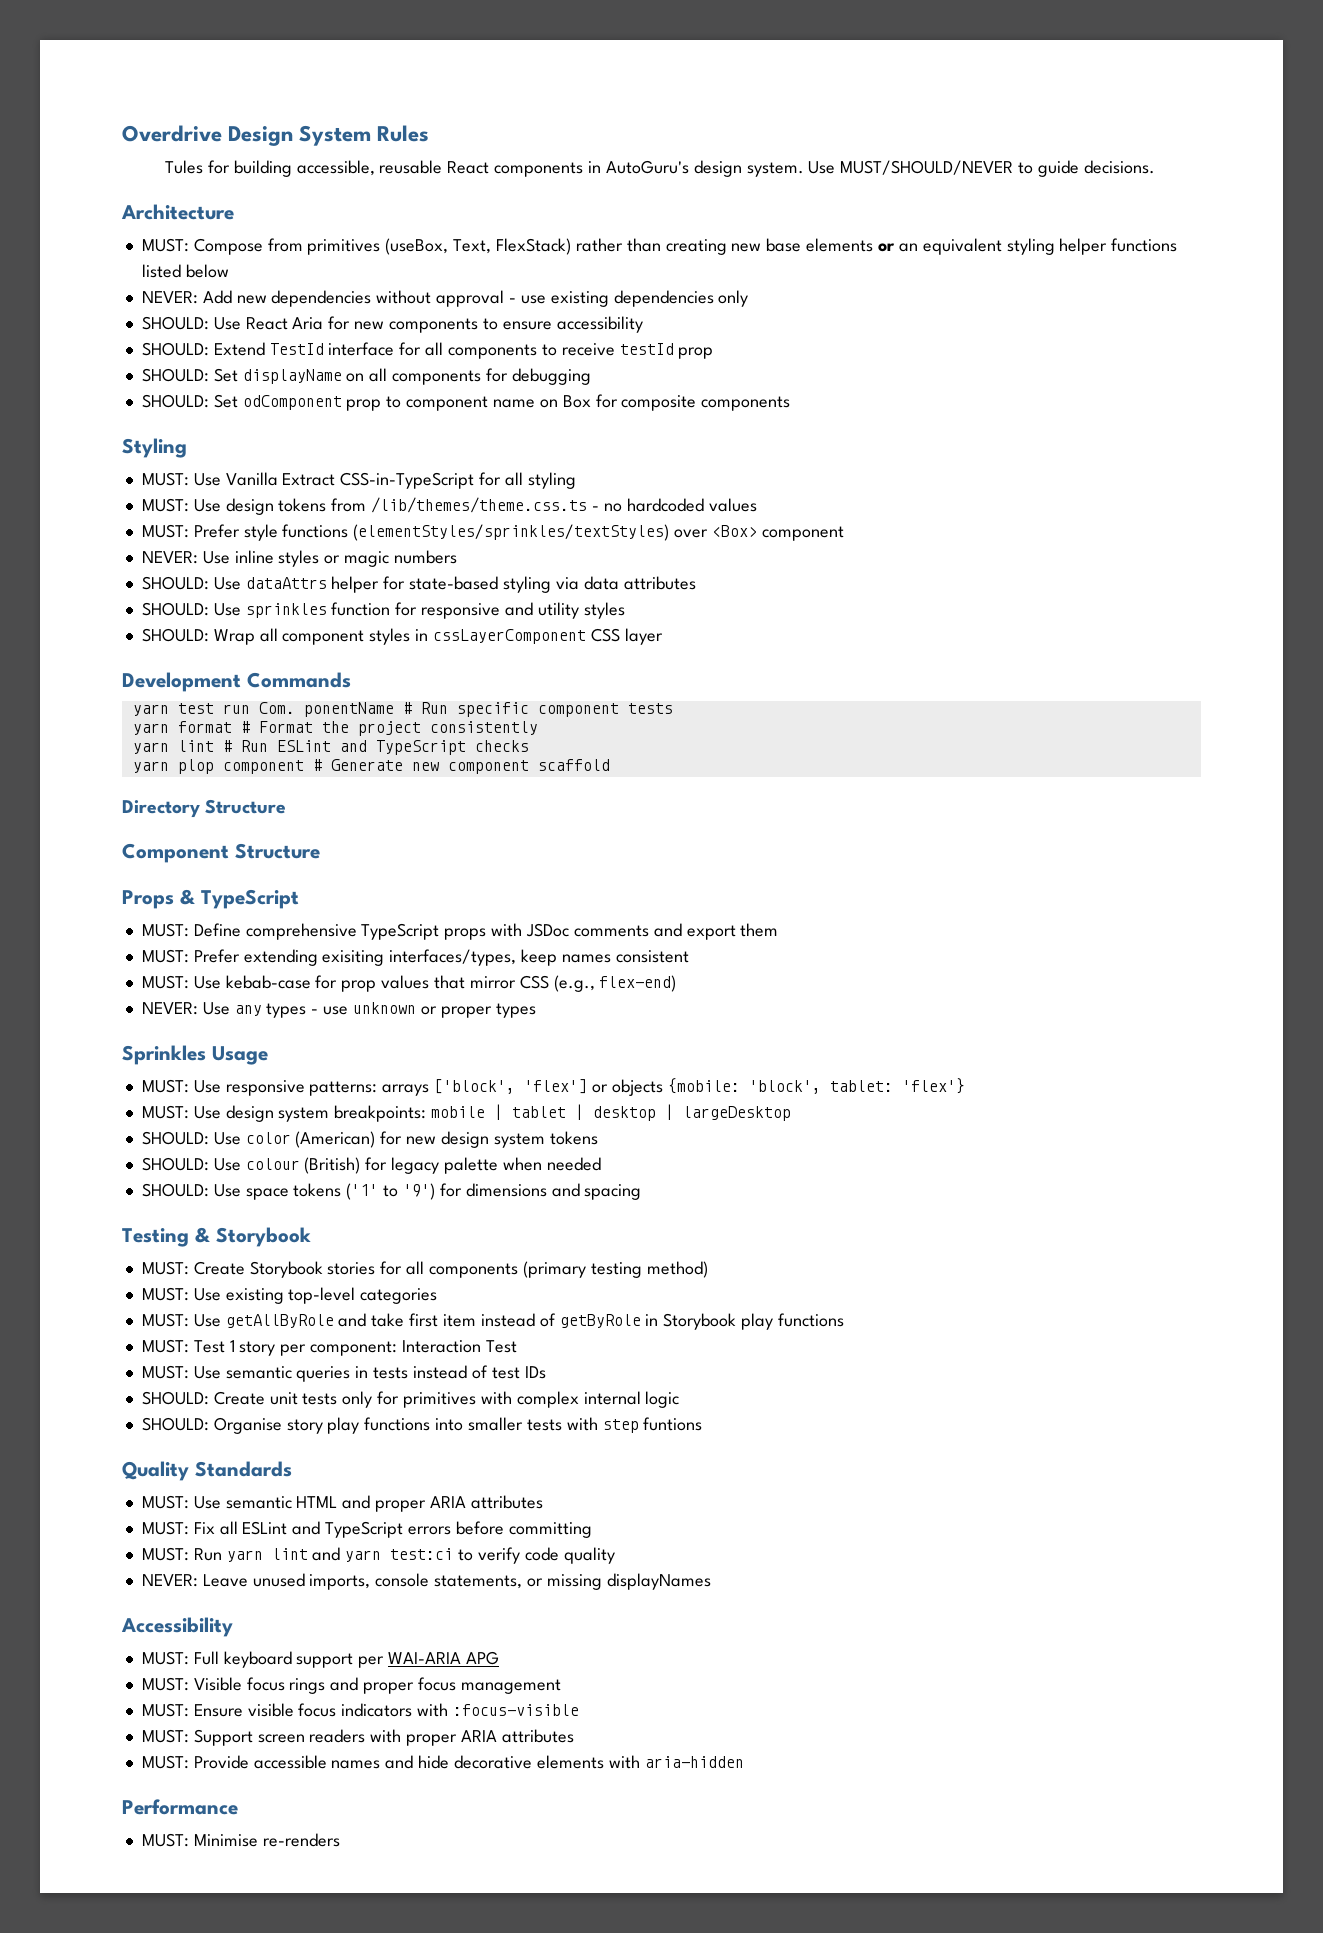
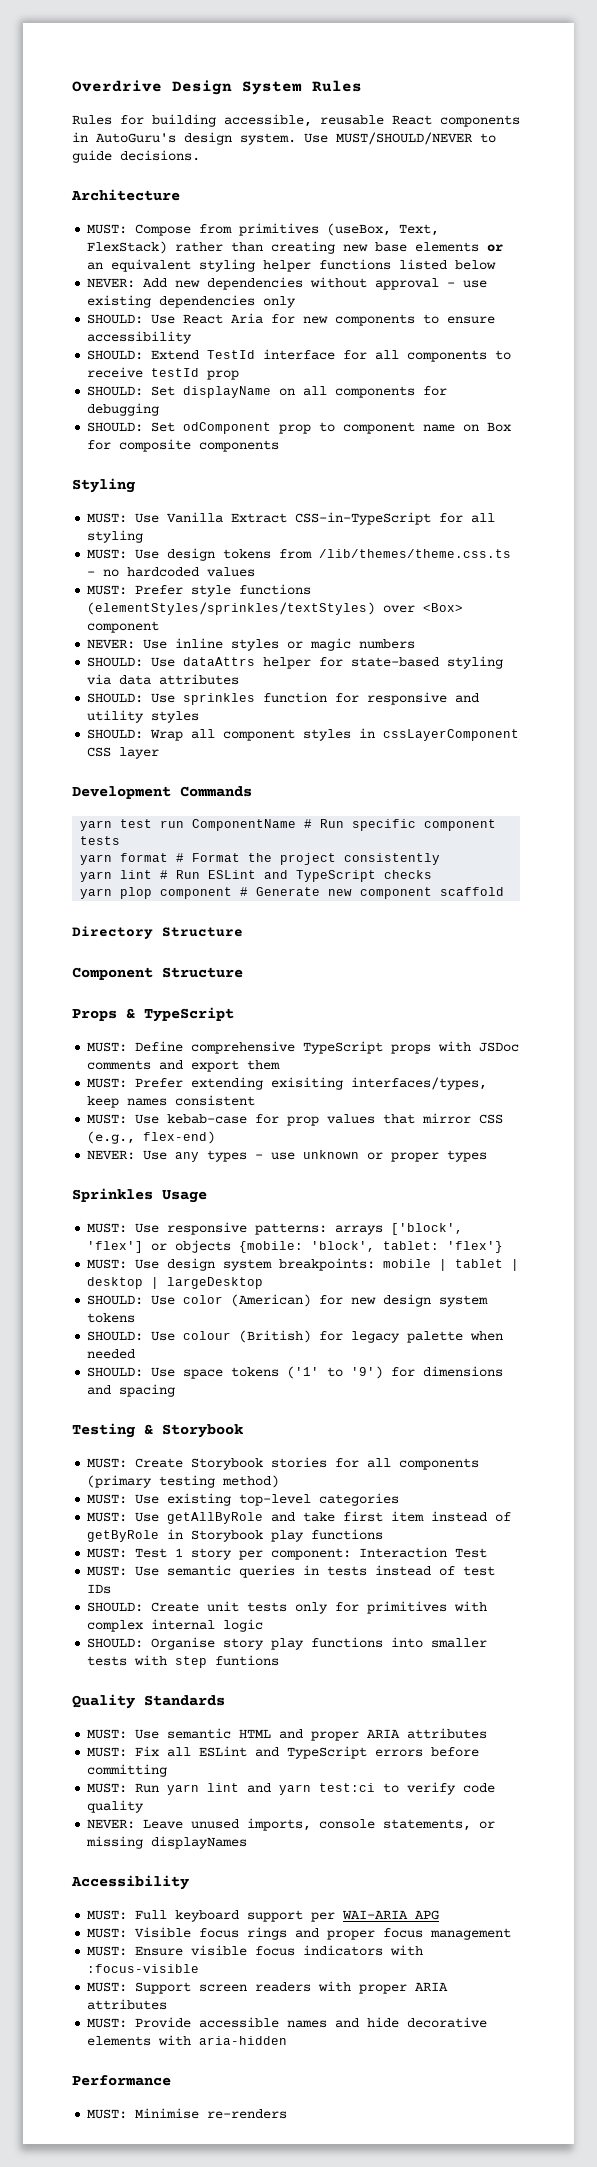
[164,160,203,174] Tules -> [72,115,112,125] Rules
[258,702,394,717] Com. ponentName -> [192,819,297,831] ComponentName

